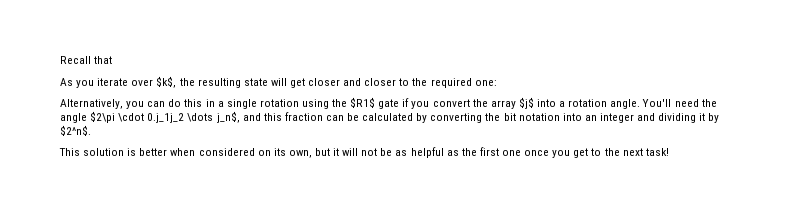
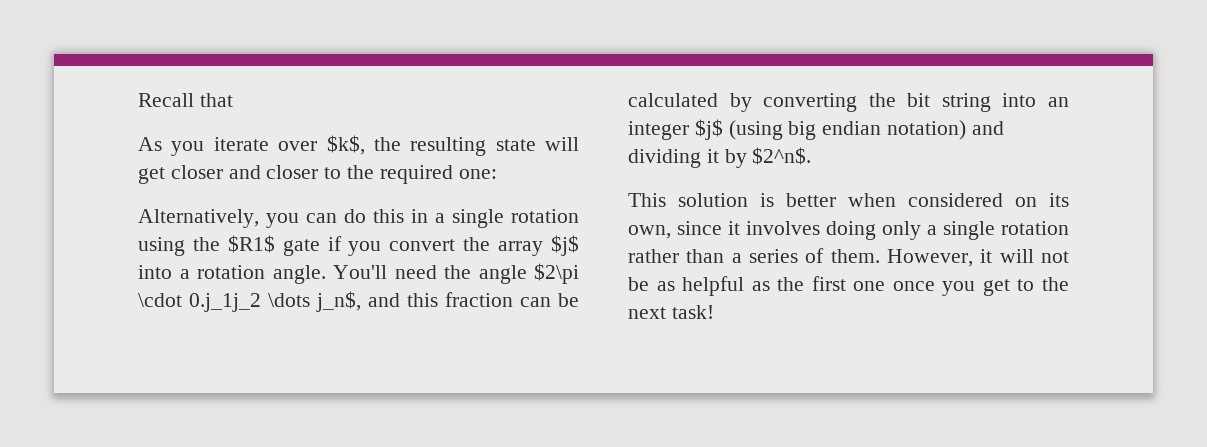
[518,113,560,121] notation -> [941,93,991,112] string
(634, 118) none -> [694,119,967,140] $j$ (using big endian notation)
[314,148,330,156] but -> [677,221,1069,240] [628,248,973,267] since it involves doing only a single rotation rather than a series of them. However,

